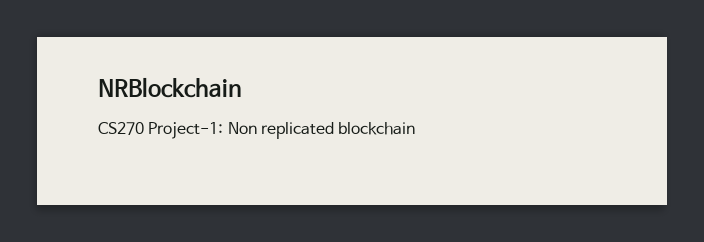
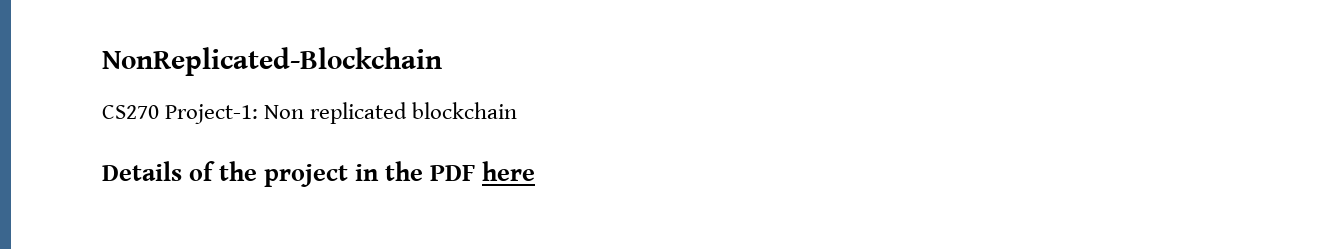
[98,77,242,98] NRBlockchain -> [102,47,442,76] NonReplicated-Blockchain
(416, 128) none -> [102,161,536,187] // Details of the project in the PDF here

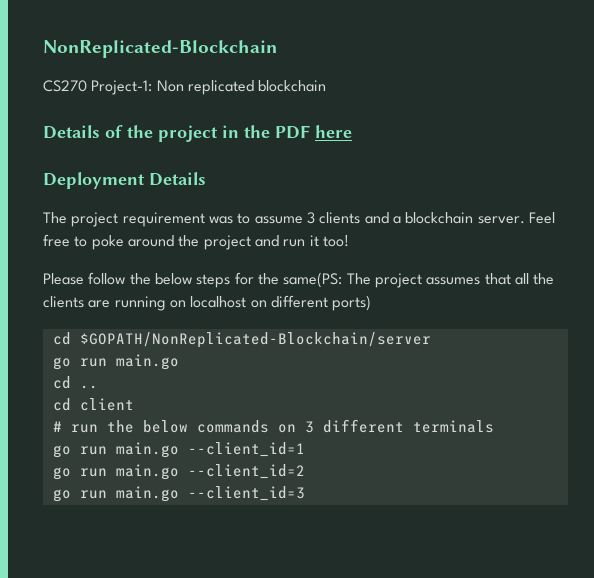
(536, 171) none -> [43,172,206,189] [43,212,555,227] [43,234,349,250] [43,272,555,288] [43,295,372,311] [52,332,431,348] [52,354,179,370] [52,376,98,389] [52,398,134,411] [52,419,494,433] [52,442,305,458] [52,464,305,480] [52,486,305,502] // Deployment Details // The project requirement was to assume 3 clients and a blockchain server. Feel free to poke around the project and run it too! // Please follow the below steps for the same(PS: The project assumes that all the clients are running on localhost on different ports) // cd $GOPATH/NonReplicated-Blockchain/server // go run main.go // cd .. // cd client // # run the below commands on 3 different terminals // go run main.go --client_id=1 // go run main.go --client_id=2 // go run main.go --client_id=3

